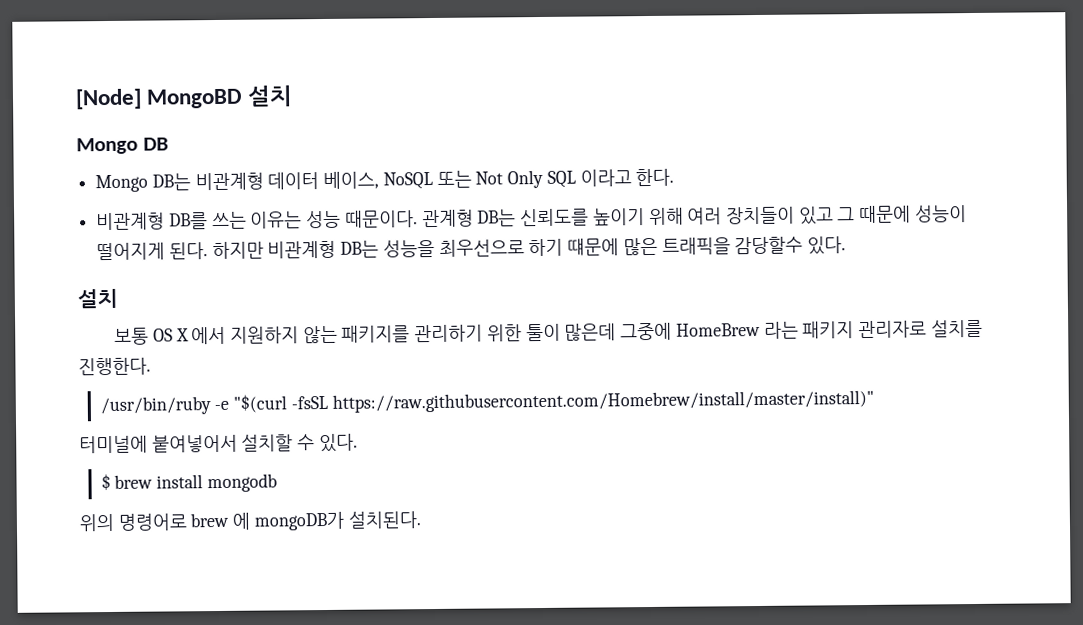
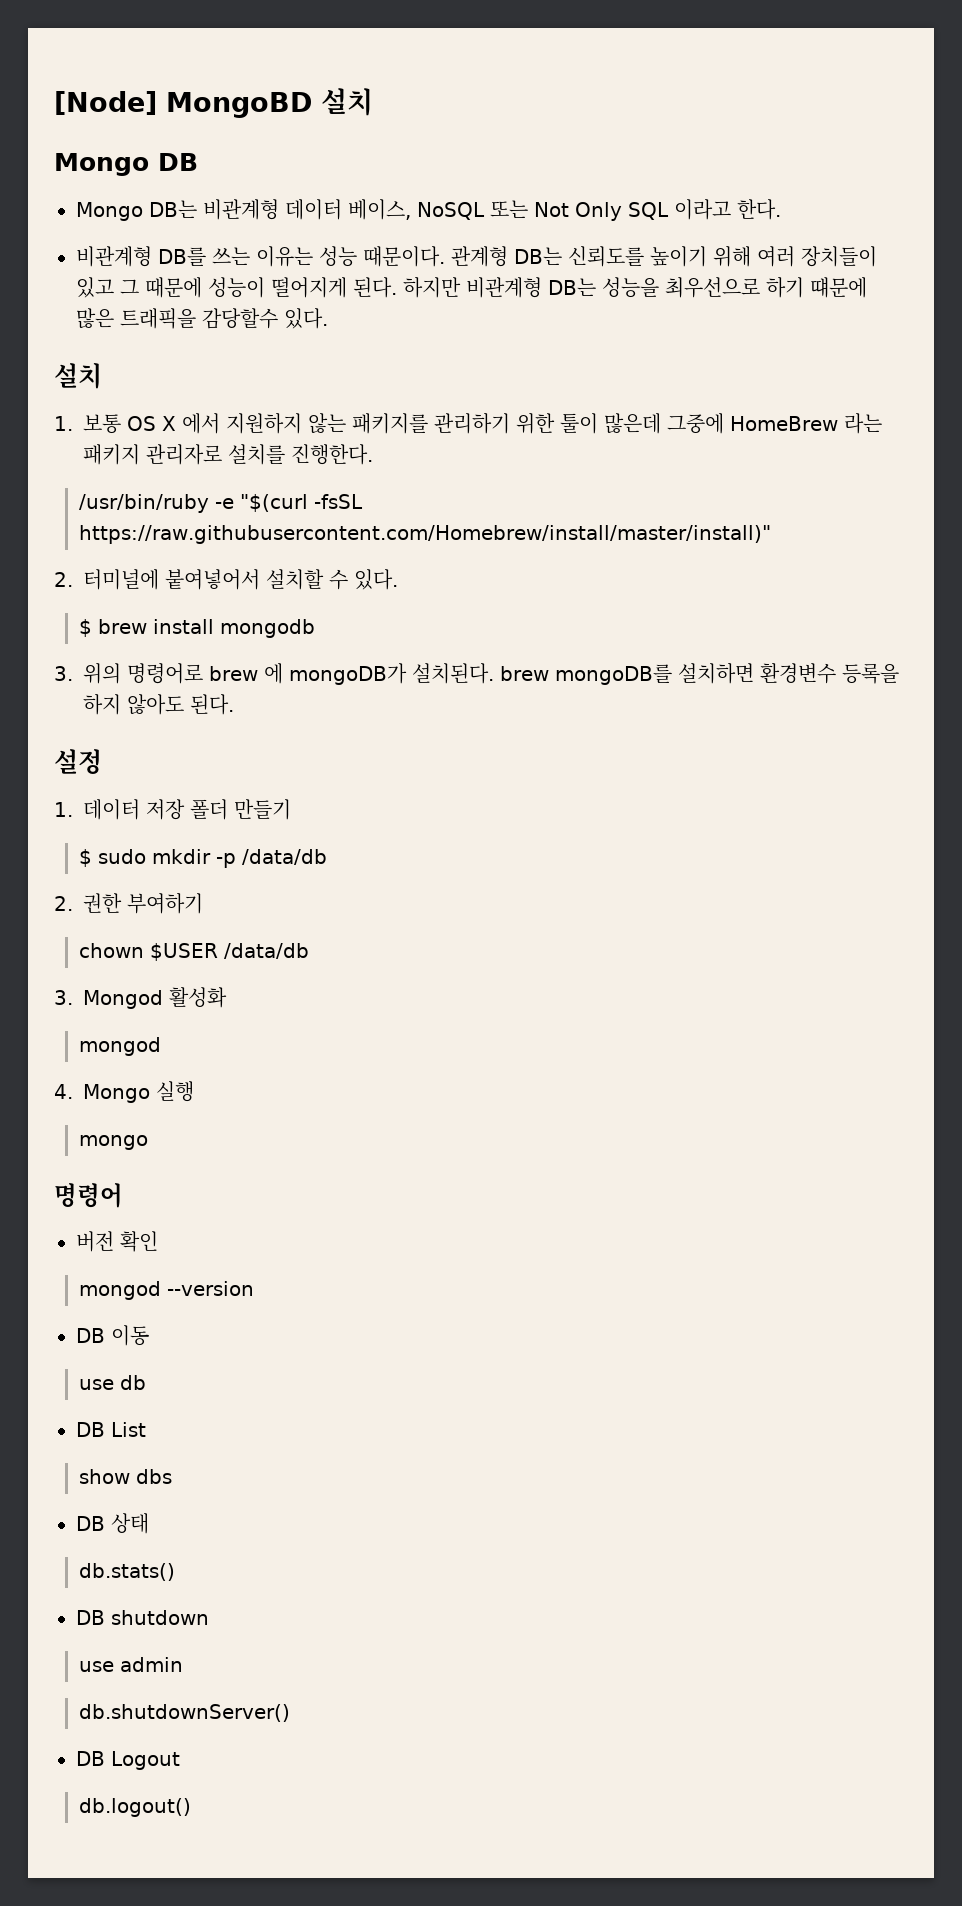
(118, 298) none -> [54,416,73,431] 1.
(874, 401) none -> [54,572,73,587] 2.
(277, 483) none -> [54,666,73,681] 3.
(421, 520) none -> [500,663,899,685] [83,694,234,715] [54,749,102,774] [54,799,291,820] [79,849,328,868] [54,893,203,914] [79,943,310,961] [54,987,227,1009] [79,1037,162,1056] [54,1081,194,1103] [79,1135,149,1150] [54,1183,123,1208] [76,1231,158,1252] [79,1281,255,1300] [76,1325,149,1346] [79,1375,147,1390] [76,1422,146,1437] [79,1469,173,1484] [76,1513,149,1534] [79,1563,176,1581] [76,1610,209,1625] [79,1657,184,1672] [79,1704,291,1722] [76,1751,180,1770] [79,1798,192,1817] brew mongoDB를 설치하면 환경변수 등록을 하지 않아도 된다. // 설정 // 1. 데이터 저장 폴더 만들기 // $ sudo mkdir -p /data/db // 2. 권한 부여하기 // chown $USER /data/db // 3. Mongod 활성화 // mongod // 4. Mongo 실행 // mongo // 명령어 // 버전 확인 // mongod --version // DB 이동 // use db // DB List // show dbs // DB 상태 // db.stats() // DB shutdown // use admin // db.shutdownServer() // DB Logout // db.logout()

